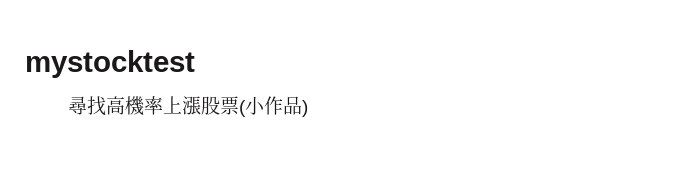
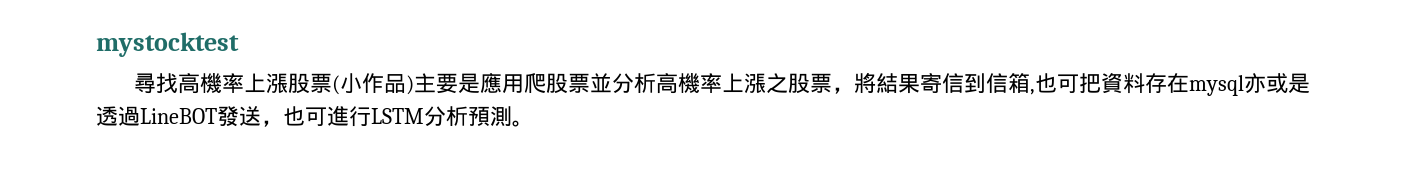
(309, 108) none -> [413,72,1310,96] [96,105,534,127] 主要是應用爬股票並分析高機率上漲之股票，將結果寄信到信箱,也可把資料存在mysql亦或是透過LineBOT發送，也可進行LSTM分析預測。

